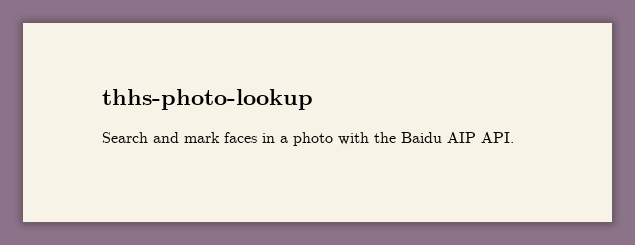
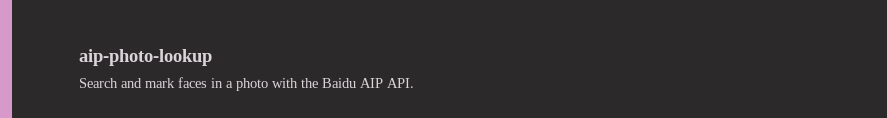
[102,89,313,110] thhs-photo-lookup -> [79,49,212,66] aip-photo-lookup

